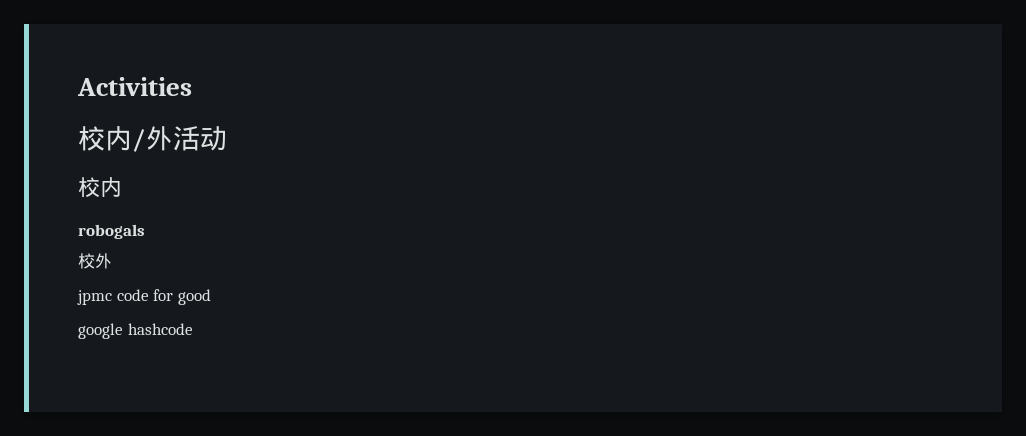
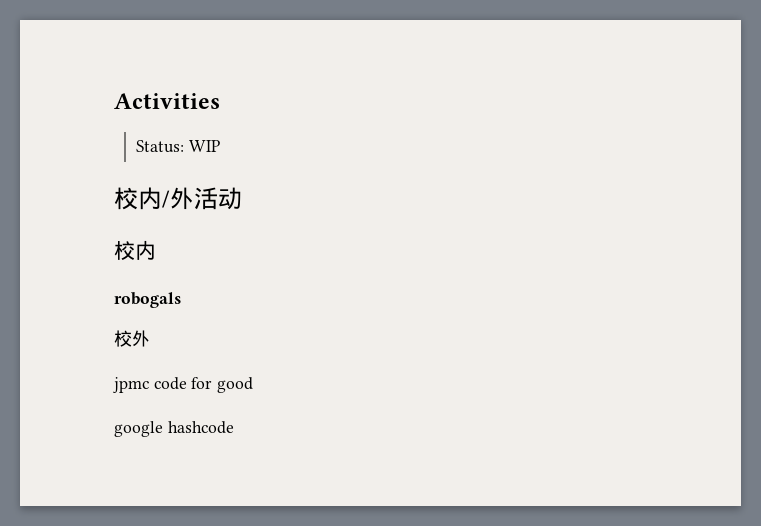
(192, 86) none -> [135,140,220,153] // Status: WIP

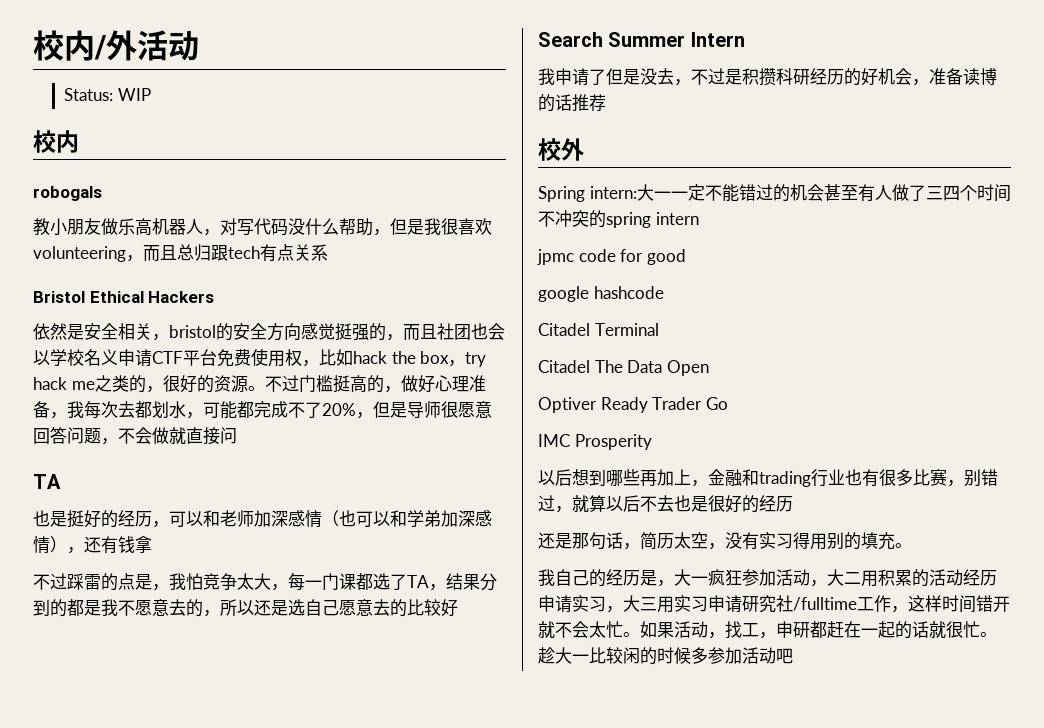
[114,93,220,109] [135,140,220,153] Activities // Status: WIP // -> (33, 45) none
(242, 198) none -> [64,88,151,101] // Status: WIP
[114,330,150,347] 校外 -> [33,218,492,236] [33,244,328,262] [33,291,215,303] [33,323,505,341] [33,348,487,367] [33,375,486,393] [33,401,492,419] [33,426,237,445] [33,474,61,489] [33,510,492,528] [33,536,152,554] [33,573,497,591] [33,599,458,617] [538,32,745,47] [538,68,997,86] [538,94,606,112] [538,138,584,161] [538,184,1011,202] [538,210,699,228] 教小朋友做乐高机器人，对写代码没什么帮助，但是我很喜欢volunteering，而且总归跟tech有点关系 // Bristol Ethical Hackers // 依然是安全相关，bristol的安全方向感觉挺强的，而且社团也会以学校名义申请CTF平台免费使用权，比如hack the box，try hack me之类的，很好的资源。不过门槛挺高的，做好心理准备，我每次去都划水，可能都完成不了20%，但是导师很愿意回答问题，不会做就直接问 // TA // 也是挺好的经历，可以和老师加深感情（也可以和学弟加深感情），还有钱拿 // 不过踩雷的点是，我怕竞争太大，每一门课都选了TA，结果分到的都是我不愿意去的，所以还是选自己愿意去的比较好 // Search Summer Intern // 我申请了但是没去，不过是积攒科研经历的好机会，准备读博的话推荐 // 校外 // Spring intern:大一一定不能错过的机会甚至有人做了三四个时间不冲突的spring intern
(234, 427) none -> [538,323,659,336] [538,360,709,376] [538,397,728,413] [538,434,652,450] [538,468,998,487] [538,495,793,513] [538,532,912,550] [538,569,997,587] [538,595,1010,613] [538,621,997,639] [538,647,793,665] // Citadel Terminal // Citadel The Data Open // Optiver Ready Trader Go // IMC Prosperity // 以后想到哪些再加上，金融和trading行业也有很多比赛，别错过，就算以后不去也是很好的经历 // 还是那句话，简历太空，没有实习得用别的填充。 // 我自己的经历是，大一疯狂参加活动，大二用积累的活动经历申请实习，大三用实习申请研究社/fulltime工作，这样时间错开就不会太忙。如果活动，找工，申研都赶在一起的话就很忙。趁大一比较闲的时候多参加活动吧

